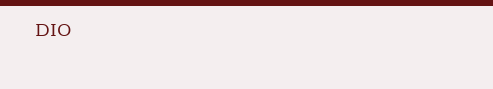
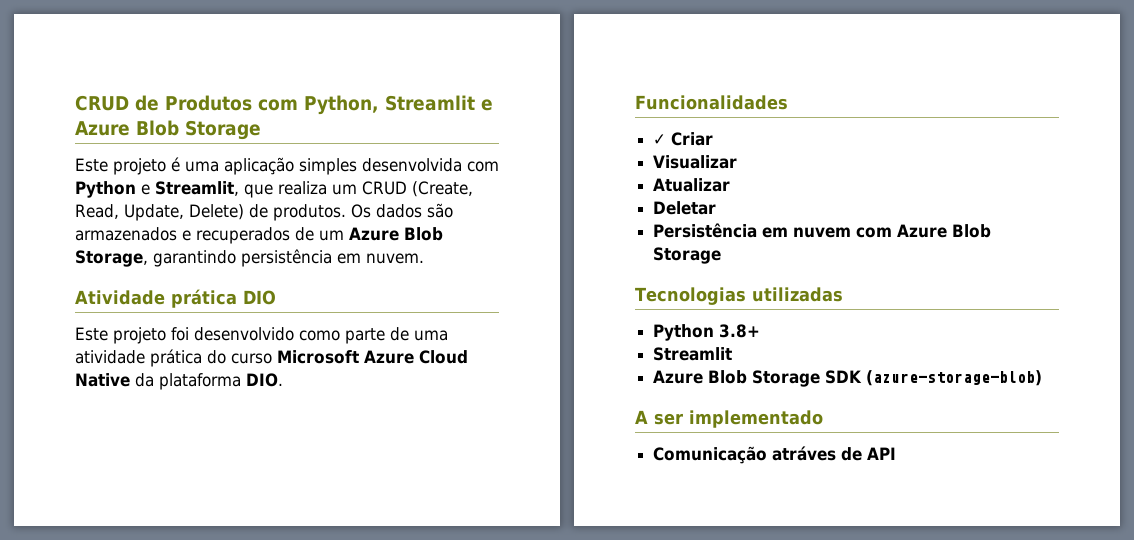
[35,24,72,36] DIO -> [75,95,493,115] [75,120,261,140] [75,157,499,175] [75,181,473,198] [75,203,453,221] [75,227,443,244] [75,249,424,267] [75,289,276,308] [75,327,448,344] [75,349,468,367] [75,373,283,390] [635,95,788,110] [653,132,714,146] [653,155,738,169] [653,178,731,192] [653,201,717,215] [653,223,992,238] [653,247,722,264] [635,287,843,305] [653,324,761,341] [653,347,733,361] [653,370,1043,387] [635,410,823,428] [653,446,897,464] CRUD de Produtos com Python, Streamlit e Azure Blob Storage // Este projeto é uma aplicação simples desenvolvida com Python e Streamlit, que realiza um CRUD (Create, Read, Update, Delete) de produtos. Os dados são armazenados e recuperados de um Azure Blob Storage, garantindo persistência em nuvem. // Atividade prática DIO // Este projeto foi desenvolvido como parte de uma atividade prática do curso Microsoft Azure Cloud Native da plataforma DIO. // Funcionalidades // ✓ Criar // Visualizar // Atualizar // Deletar // Persistência em nuvem com Azure Blob Storage // Tecnologias utilizadas // Python 3.8+ // Streamlit // Azure Blob Storage SDK (azure-storage-blob) // A ser implementado // Comunicação atráves de API

